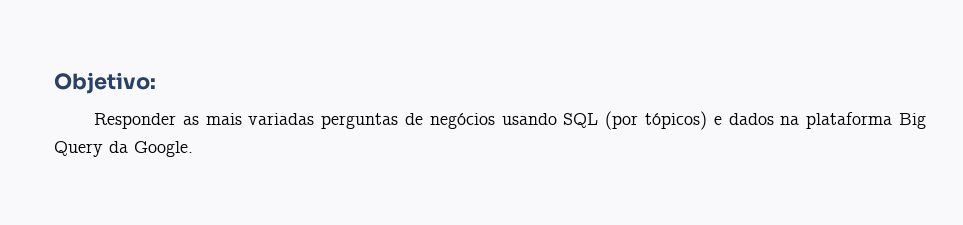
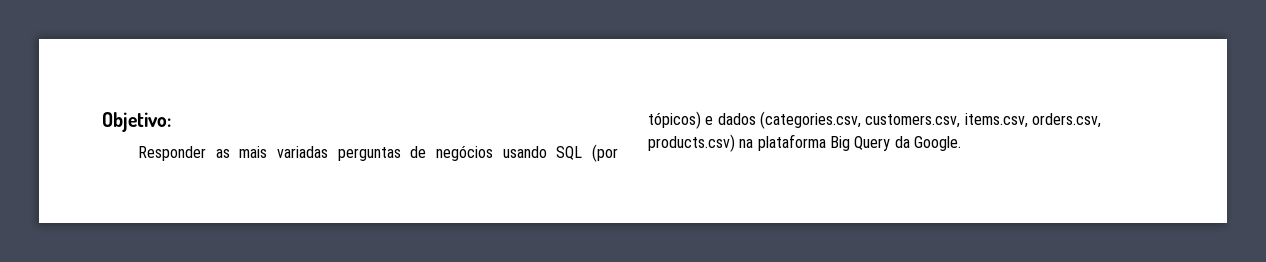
(774, 119) none -> [759,111,1101,129] [648,134,735,152] (categories.csv, customers.csv, items.csv, orders.csv, products.csv)

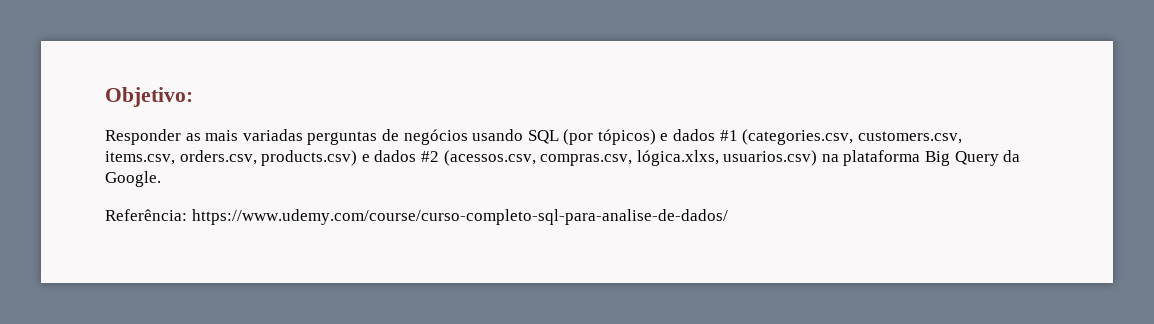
(756, 119) none -> [719,130,738,141] #1
(735, 143) none -> [361,150,818,166] e dados #2 (acessos.csv, compras.csv, lógica.xlxs, usuarios.csv)
(961, 143) none -> [105,209,728,225] // Referência: https://www.udemy.com/course/curso-completo-sql-para-analise-de-dados/

